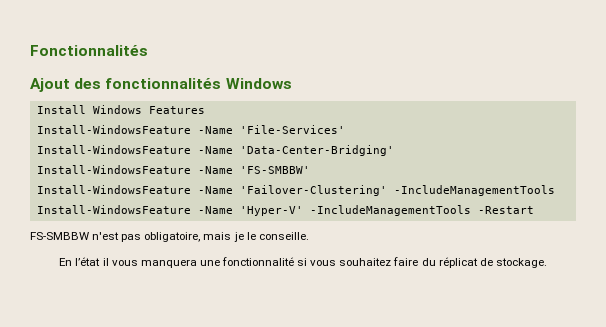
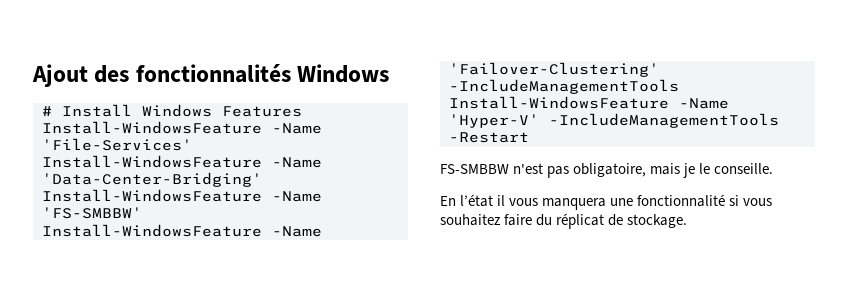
[30,45,148,56] Fonctionnalités // -> (32, 75) none
(292, 83) none -> [42,106,52,116] #

